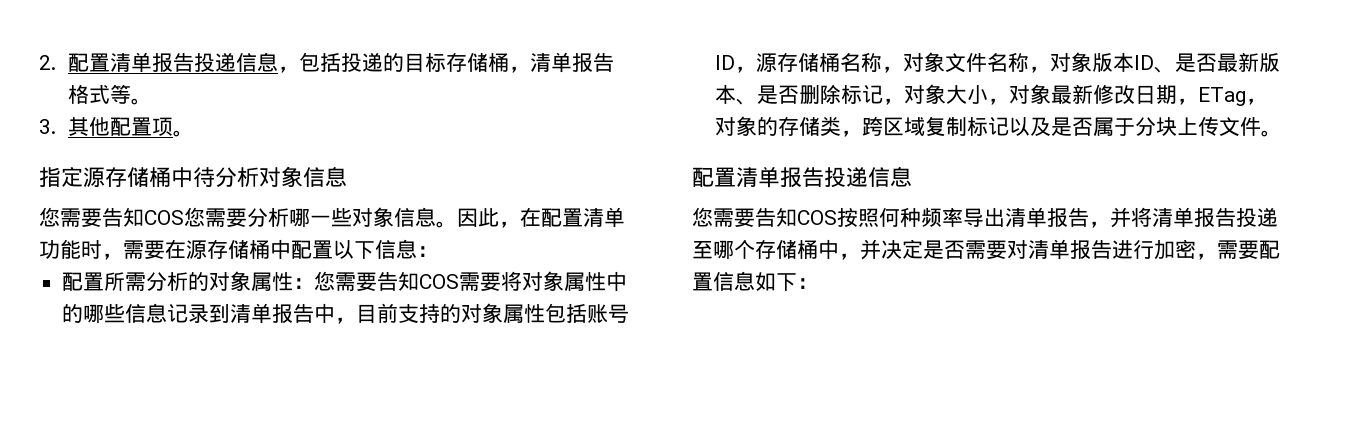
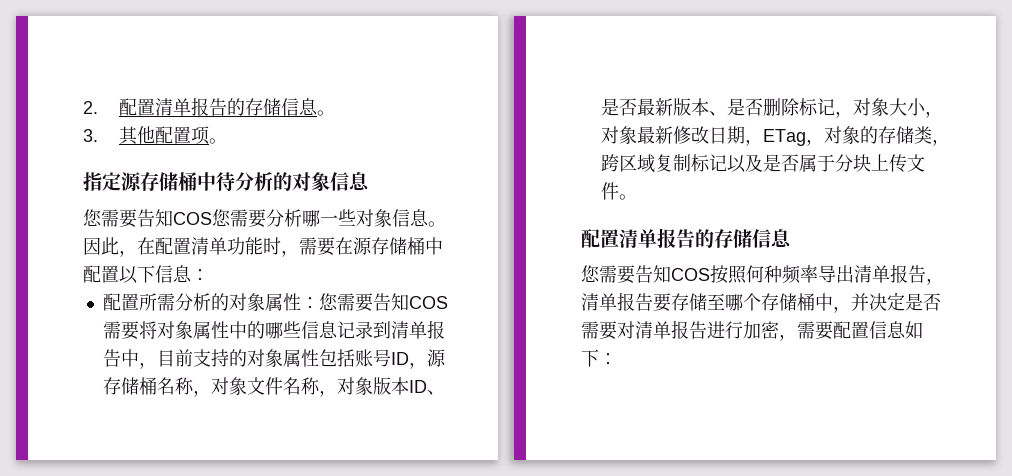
[194,52,615,73] [68,84,132,104] 投递信息，包括投递的目标存储桶，清单报告格式等 -> [226,98,318,116] 的存储信息
(259, 177) none -> [273,172,292,191] 的
[824,167,868,188] 投递 -> [695,229,752,248] 的存储
[1110,207,1278,228] 并将清单报告投递 -> [581,292,707,312] 清单报告要存储

